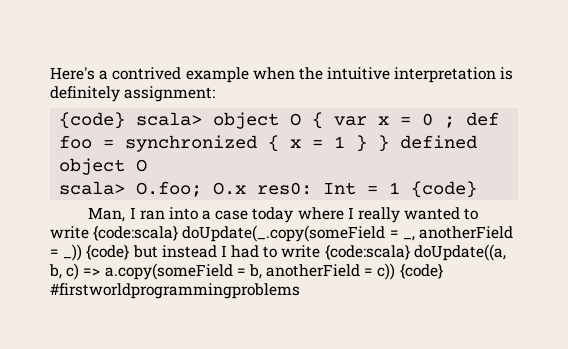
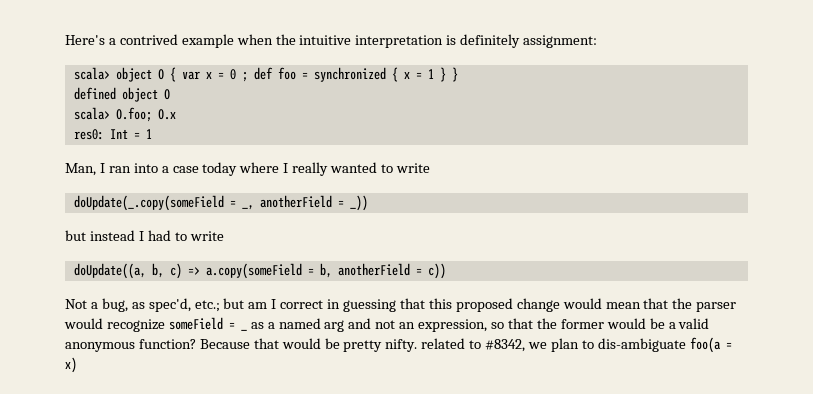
[59,112,126,129] {code} -> (598, 41) none
(390, 143) none -> (458, 74) //
(247, 188) none -> (176, 114) //
[411,181,478,198] {code} -> (152, 134) none
[93,225,179,241] {code:scala} -> (430, 168) //
[86,244,130,260] {code} -> (368, 203) //
[324,244,410,260] {code:scala} -> (224, 236) //
[399,263,443,279] [50,283,300,299] {code} #firstworldprogrammingproblems -> [65,298,737,312] [64,317,235,332] [240,329,247,331] [250,318,710,332] [65,337,732,353] [65,357,77,373] // Not a bug, as spec'd, etc.; but am I correct in guessing that this proposed change would mean that the parser would recognize someField = _ as a named arg and not an expression, so that the former would be a valid anonymous function? Because that would be pretty nifty. related to #8342, we plan to dis-ambiguate foo(a = x)

